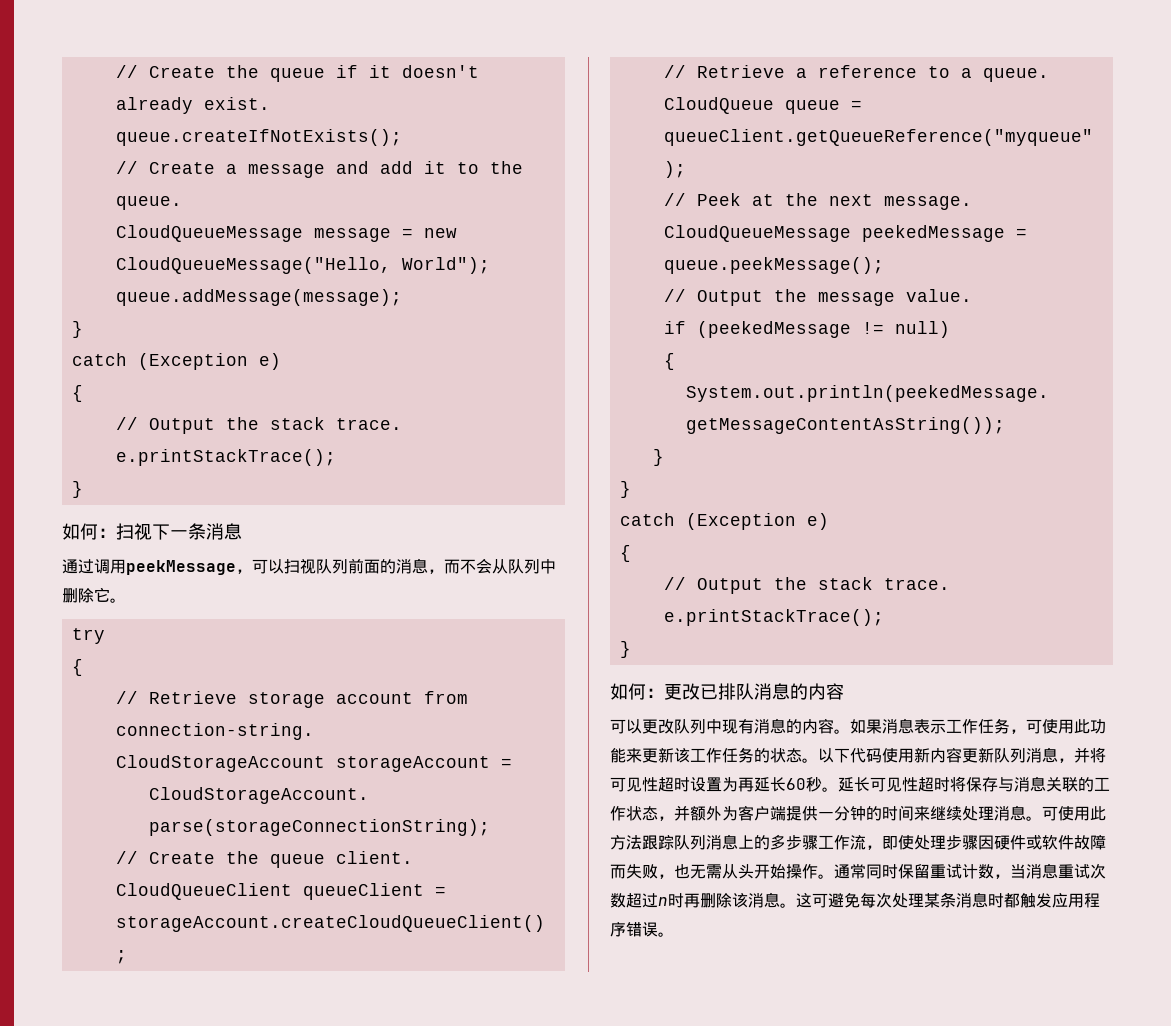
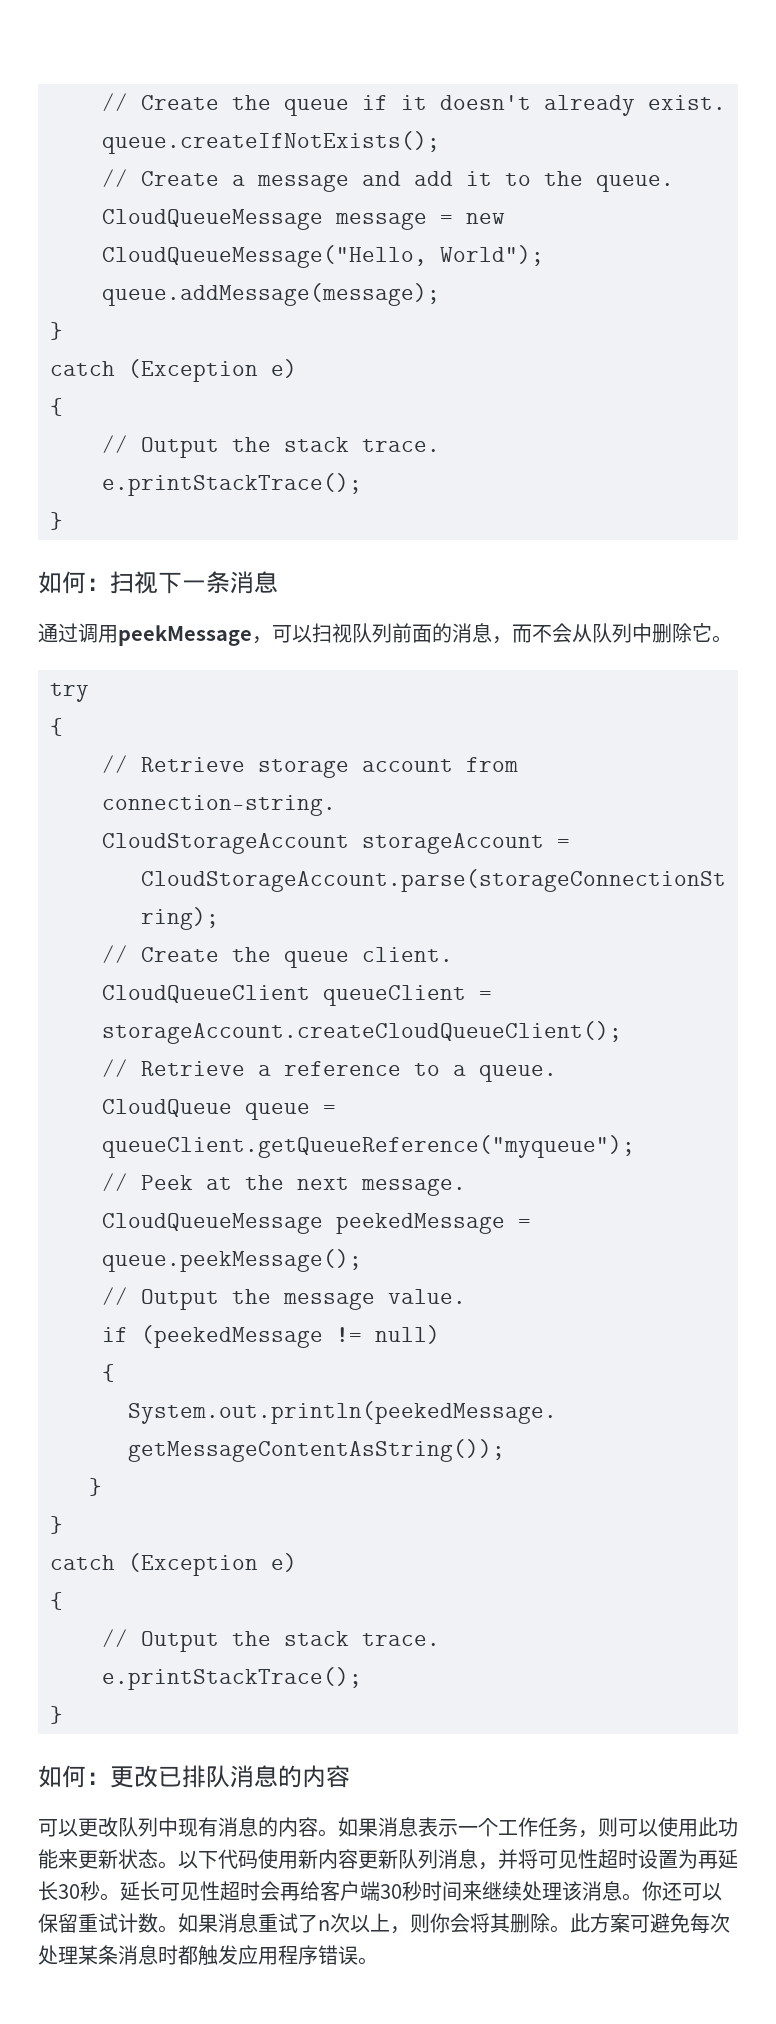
(946, 726) none -> [458,1818,498,1837] 一个
[1026,719,1042,734] 可 -> [598,1817,658,1837] 则可以
[674,747,770,763] 该工作任务的 -> (118, 1859) none
[786,778,806,790] 60 -> [58,1884,80,1899] 30
[950,776,1110,792] [610,805,1106,821] [610,834,1106,850] [610,864,898,879] 将保存与消息关联的工作状态，并额外为客户端提供一分钟的时间来继续处理消息。可使用此方法跟踪队列消息上的多步骤工作流，即使处理步骤因硬件或软件故障而失败，也无需从头开始操作。通常同时 -> [260,1881,722,1901] 会再给客户端30秒时间来继续处理该消息。你还可以
[994,864,1026,879] ，当 -> [158,1913,218,1933] 。如果
[1090,863,1106,879] [610,892,812,908] 次数超过n时再删除该消息。这 -> [298,1913,630,1934] 了n次以上，则你会将其删除。此方案

